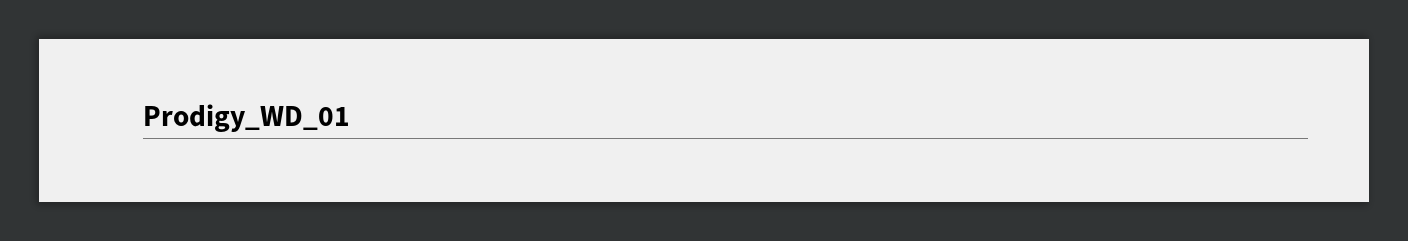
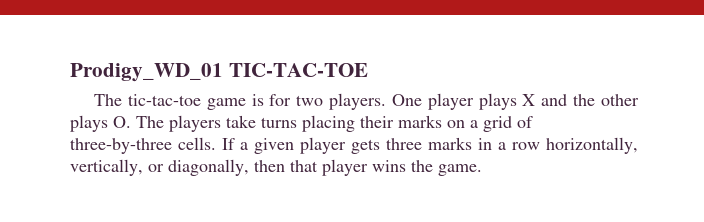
(350, 118) none -> [228,63,368,77] [94,93,639,110] [70,115,533,132] [70,137,638,154] [70,159,482,176] TIC-TAC-TOE // The tic-tac-toe game is for two players. One player plays X and the other plays O. The players take turns placing their marks on a grid of three-by-three cells. If a given player gets three marks in a row horizontally, vertically, or diagonally, then that player wins the game.

